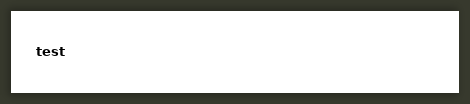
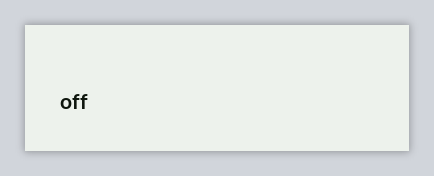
[36,47,65,56] test -> [60,94,88,109] off

